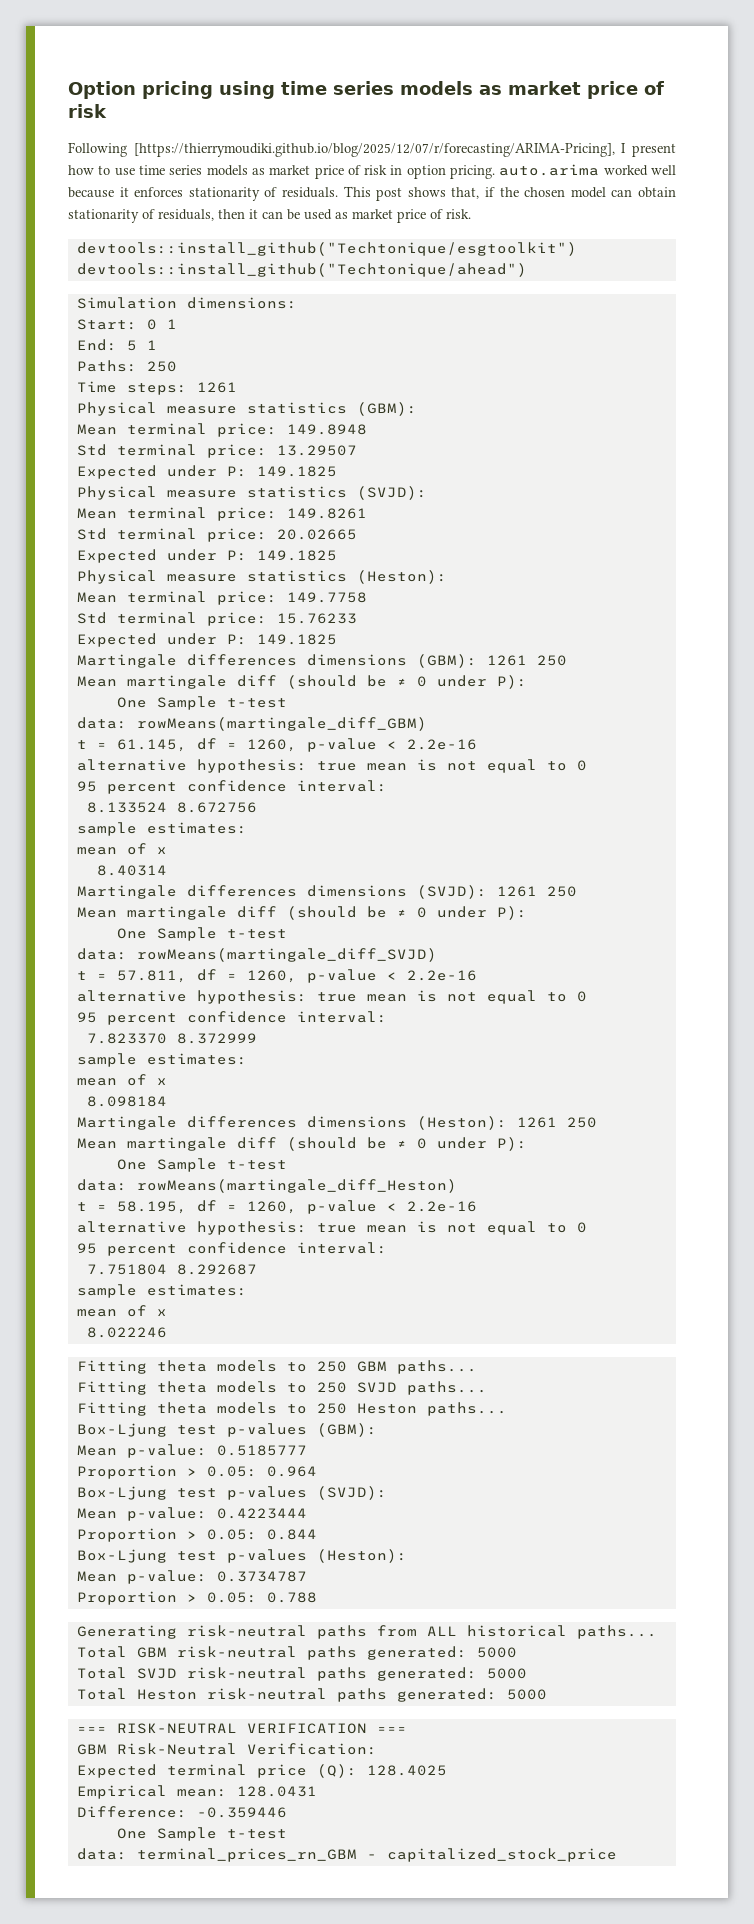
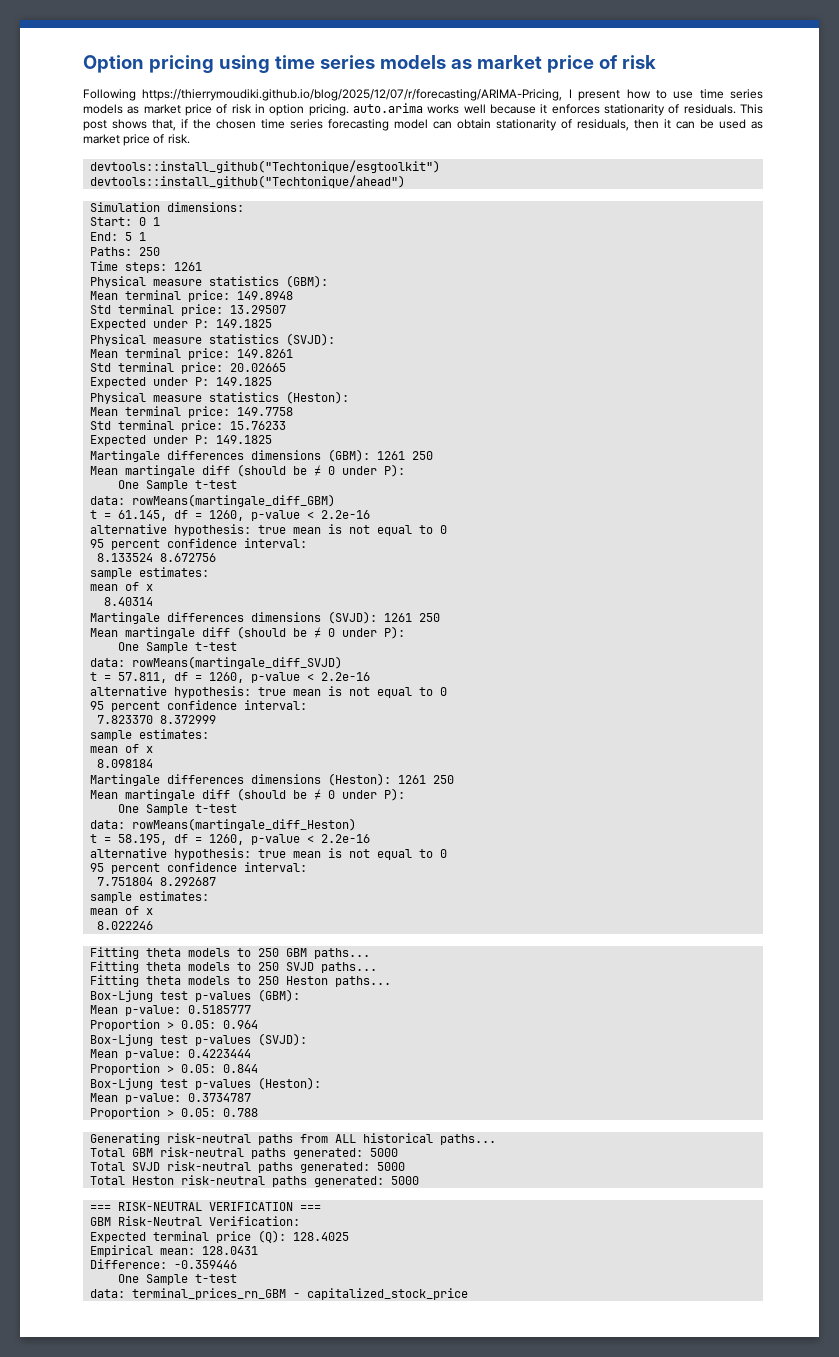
[133,143,615,157] [https://thierrymoudiki.github.io/blog/2025/12/07/r/forecasting/ARIMA-Pricing], -> [142,89,563,101] https://thierrymoudiki.github.io/blog/2025/12/07/r/forecasting/ARIMA-Pricing,
[603,165,648,176] worked -> [427,104,460,114] works
(566, 192) none -> [261,119,389,131] time series forecasting

